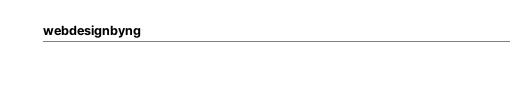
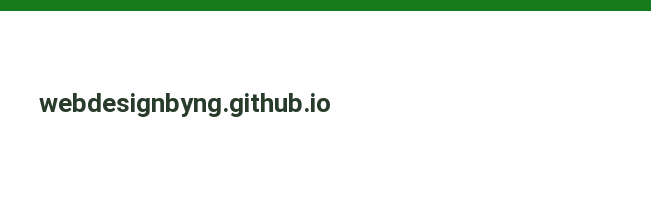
[43,25,141,38] webdesignbyng -> [39,93,331,117] webdesignbyng.github.io

